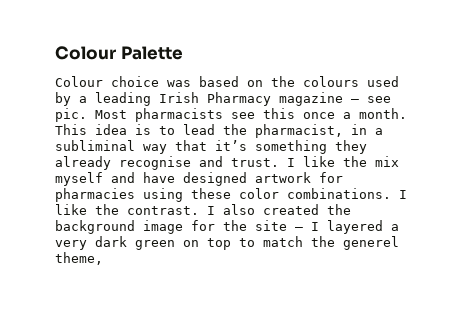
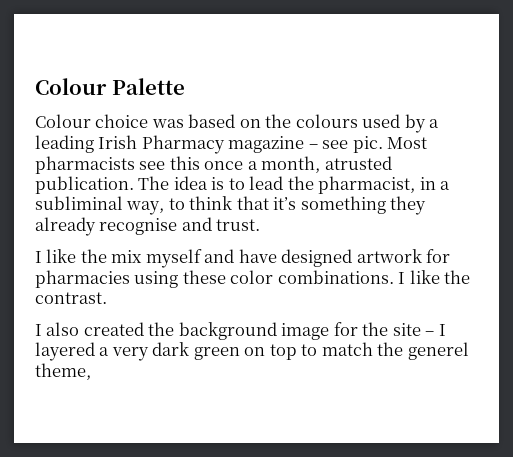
[359,108,407,119] [55,124,87,135] month. This -> [261,156,392,173] [35,176,170,194] month, atrusted publication. The
[143,144,167,154] way -> [126,196,233,215] way, to think
(279, 162) none -> (261, 225) //
(199, 210) none -> (107, 298) //

